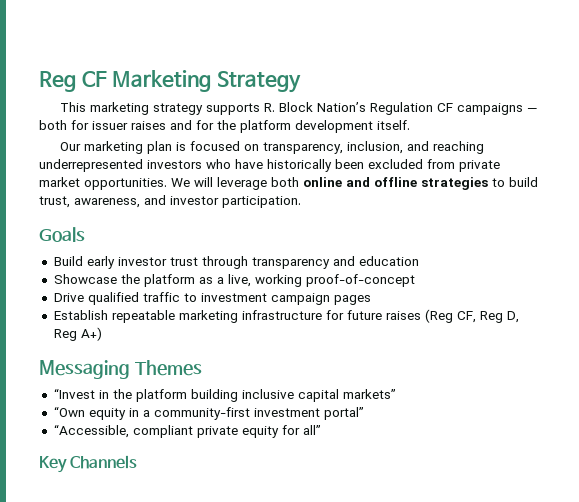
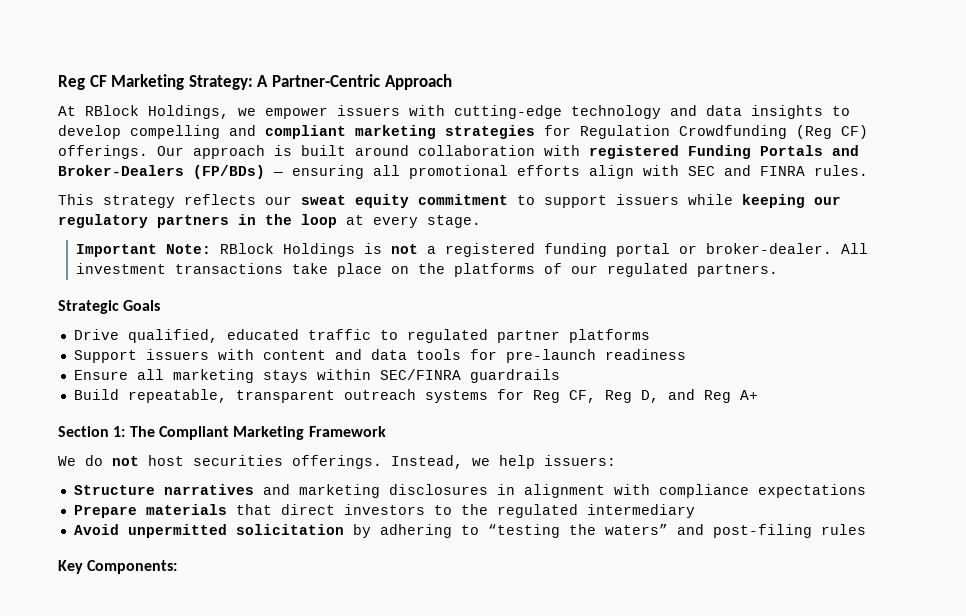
[217,71,302,93] [59,102,538,115] [39,120,410,133] [59,141,484,154] [39,159,500,172] [39,177,538,190] [39,195,301,208] [39,227,85,242] [53,256,419,269] [53,274,415,287] [53,292,371,305] [53,309,519,323] [53,327,102,341] [39,360,202,379] [53,388,396,402] [53,406,364,420] [53,424,321,438] Strategy // This marketing strategy supports R. Block Nation’s Regulation CF campaigns — both for issuer raises and for the platform development itself. // Our marketing plan is focused on transparency, inclusion, and reaching underrepresented investors who have historically been excluded from private market opportunities. We will leverage both online and offline strategies to build trust, awareness, and investor participation. // Goals // Build early investor trust through transparency and education // Showcase the platform as a live, working proof-of-concept // Drive qualified traffic to investment campaign pages // Establish repeatable marketing infrastructure for future raises (Reg CF, Reg D, Reg A+) // Messaging Themes // “Invest in the platform building inclusive capital markets” // “Own equity in a community-first investment portal” // “Accessible, compliant private equity for all” -> [188,74,452,90] [58,105,850,119] [58,125,868,139] [58,145,859,159] [58,165,868,179] [58,194,841,208] [58,214,481,228] [76,243,869,257] [76,263,779,277] [58,300,161,314] [73,329,650,343] [73,349,686,363] [73,369,560,383] [73,389,758,403] [58,426,386,440] [58,455,616,469] [73,484,866,498] [73,504,695,518] [73,524,866,538] Strategy: A Partner-Centric Approach // At RBlock Holdings, we empower issuers with cutting-edge technology and data insights to develop compelling and compliant marketing strategies for Regulation Crowdfunding (Reg CF) offerings. Our approach is built around collaboration with registered Funding Portals and Broker-Dealers (FP/BDs) — ensuring all promotional efforts align with SEC and FINRA rules. // This strategy reflects our sweat equity commitment to support issuers while keeping our regulatory partners in the loop at every stage. // Important Note: RBlock Holdings is not a registered funding portal or broker-dealer. All investment transactions take place on the platforms of our regulated partners. // Strategic Goals // Drive qualified, educated traffic to regulated partner platforms // Support issuers with content and data tools for pre-launch readiness // Ensure all marketing stays within SEC/FINRA guardrails // Build repeatable, transparent outreach systems for Reg CF, Reg D, and Reg A+ // Section 1: The Compliant Marketing Framework // We do not host securities offerings. Instead, we help issuers: // Structure narratives and marketing disclosures in alignment with compliance expectations // Prepare materials that direct investors to the regulated intermediary // Avoid unpermitted solicitation by adhering to “testing the waters” and post-filing rules
[70,455,138,469] Channels -> [87,560,178,574] Components:

